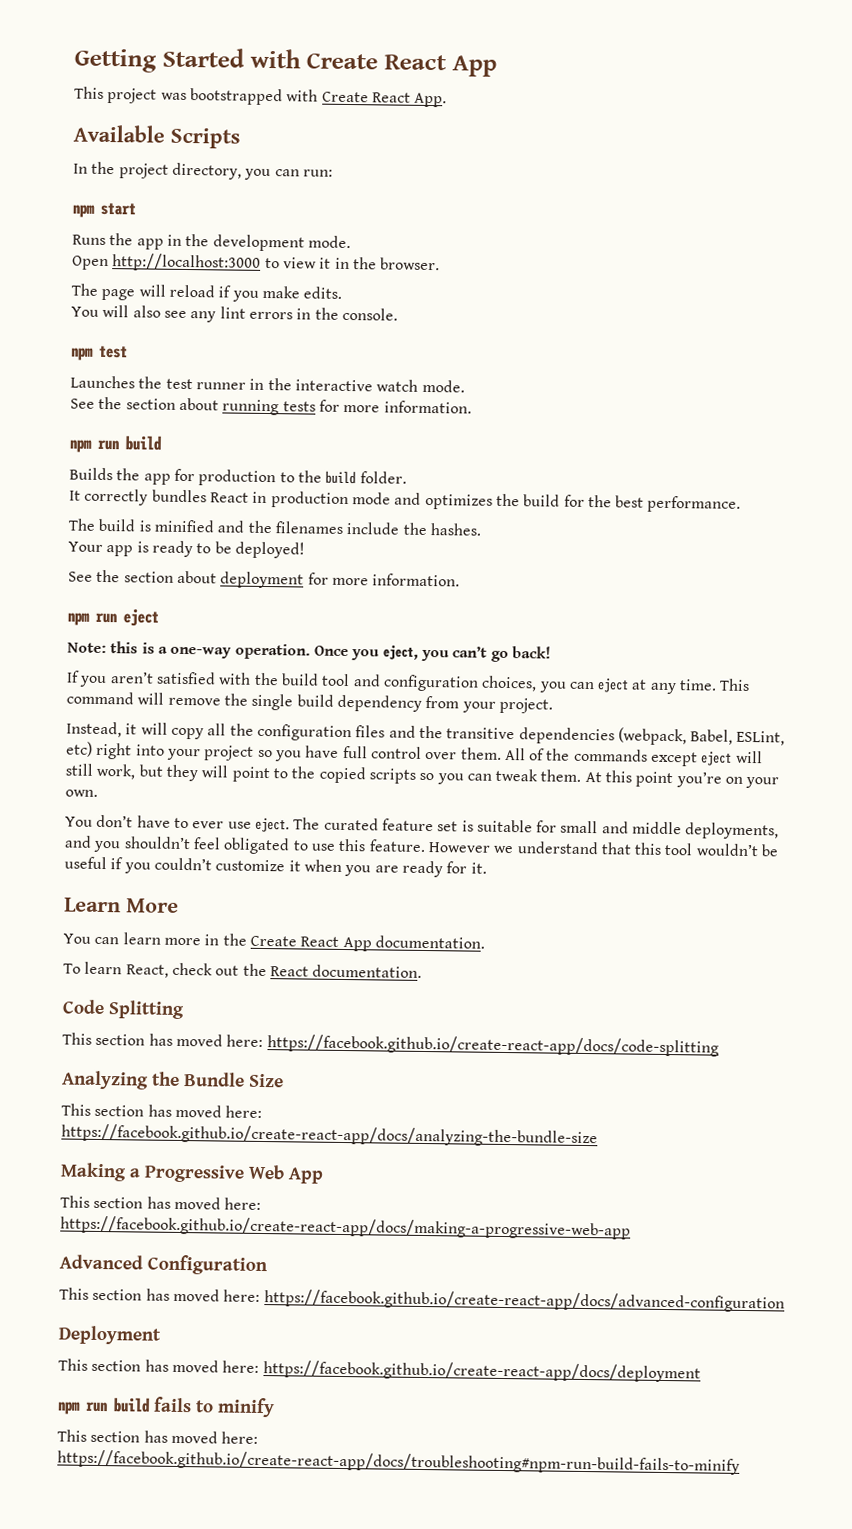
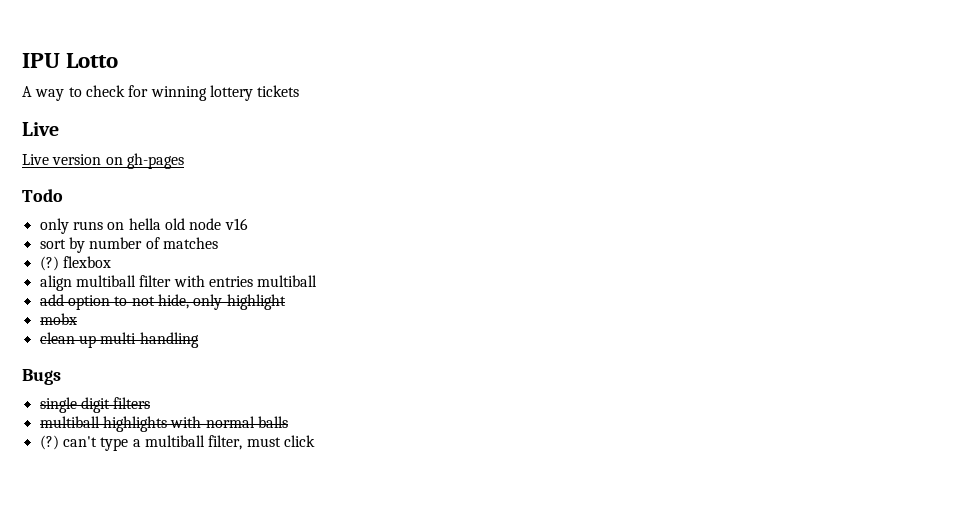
[74,47,497,77] [74,86,448,108] [73,124,240,149] [73,161,333,181] [72,202,136,218] [72,233,351,252] [72,253,441,272] [71,283,343,302] [71,304,398,323] [70,345,128,361] [70,375,465,393] [70,396,472,416] [69,435,162,453] [69,467,407,487] [69,488,742,513] [68,518,481,536] [68,540,305,559] [68,569,461,589] [67,608,159,627] [67,641,551,663] [66,670,751,695] [66,691,553,714] [66,721,786,746] [66,741,763,767] [65,763,780,789] [65,789,98,797] [65,814,780,840] [64,835,780,857] [64,856,487,878] [64,897,179,913] [63,932,485,952] [63,961,423,978] [62,999,185,1020] [62,1032,719,1057] [61,1070,284,1090] [61,1103,263,1119] [61,1123,598,1148] [60,1162,323,1184] [60,1195,262,1210] [60,1215,631,1240] [59,1254,268,1276] [59,1287,785,1313] [58,1325,162,1345] [58,1358,701,1383] [57,1396,275,1418] [57,1429,259,1444] [57,1449,740,1475] Getting Started with Create React App // This project was bootstrapped with Create React App. // Available Scripts // In the project directory, you can run: // npm start // Runs the app in the development mode. // Open http://localhost:3000 to view it in the browser. // The page will reload if you make edits. // You will also see any lint errors in the console. // npm test // Launches the test runner in the interactive watch mode. // See the section about running tests for more information. // npm run build // Builds the app for production to the build folder. // It correctly bundles React in production mode and optimizes the build for the best performance. // The build is minified and the filenames include the hashes. // Your app is ready to be deployed! // See the section about deployment for more information. // npm run eject // Note: this is a one-way operation. Once you eject, you can’t go back! // If you aren’t satisfied with the build tool and configuration choices, you can eject at any time. This command will remove the single build dependency from your project. // Instead, it will copy all the configuration files and the transitive dependencies (webpack, Babel, ESLint, etc) right into your project so you have full control over them. All of the commands except eject will still work, but they will point to the copied scripts so you can tweak them. At this point you’re on your own. // You don’t have to ever use eject. The curated feature set is suitable for small and middle deployments, and you shouldn’t feel obligated to use this feature. However we understand that this tool wouldn’t be useful if you couldn’t customize it when you are ready for it. // Learn More // You can learn more in the Create React App documentation. // To learn React, check out the React documentation. // Code Splitting // This section has moved here: https://facebook.github.io/create-react-app/docs/code-splitting // Analyzing the Bundle Size // This section has moved here: https://facebook.github.io/create-react-app/docs/analyzing-the-bundle-size // Making a Progressive Web App // This section has moved here: https://facebook.github.io/create-react-app/docs/making-a-progressive-web-app // Advanced Configuration // This section has moved here: https://facebook.github.io/create-react-app/docs/advanced-configuration // Deployment // This section has moved here: https://facebook.github.io/create-react-app/docs/deployment // npm run build fails to minify // This section has moved here: https://facebook.github.io/create-react-app/docs/troubleshooting#npm-run-build-fails-to-minify -> [22,53,119,68] [22,85,300,101] [22,122,59,136] [22,153,184,169] [22,189,63,202] [39,218,248,234] [39,237,218,253] [39,256,111,271] [39,275,318,291] [39,294,286,310] [39,313,77,325] [39,332,199,348] [22,369,61,385] [39,397,151,413] [39,416,288,432] [39,435,315,451] IPU Lotto // A way to check for winning lottery tickets // Live // Live version on gh-pages // Todo // only runs on hella old node v16 // sort by number of matches // (?) flexbox // align multiball filter with entries multiball // add option to not hide, only highlight // mobx // clean up multi handling // Bugs // single digit filters // multiball highlights with normal balls // (?) can't type a multiball filter, must click

